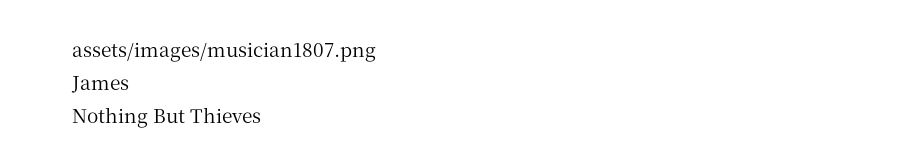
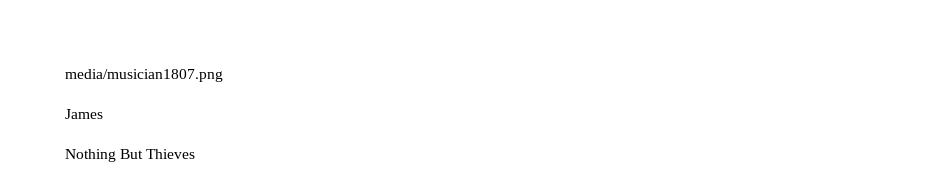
[72,42,376,62] assets/images/musician1807.png -> [65,69,223,82] media/musician1807.png

